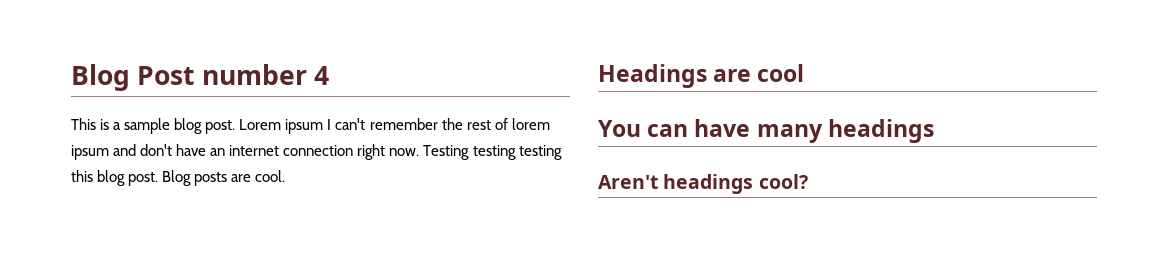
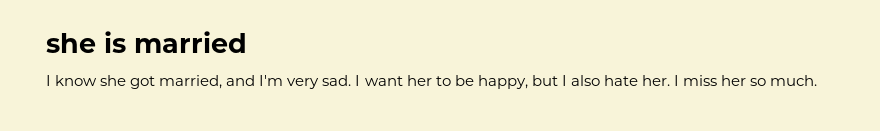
[71,64,330,91] [71,118,550,134] [71,144,562,160] [71,170,286,186] [598,64,805,88] [598,119,934,143] [598,174,808,194] Blog Post number 4 // This is a sample blog post. Lorem ipsum I can't remember the rest of lorem ipsum and don't have an internet connection right now. Testing testing testing this blog post. Blog posts are cool. // Headings are cool // You can have many headings // Aren't headings cool? -> [46,31,247,53] [46,75,818,89] she is married // I know she got married, and I'm very sad. I want her to be happy, but I also hate her. I miss her so much.

